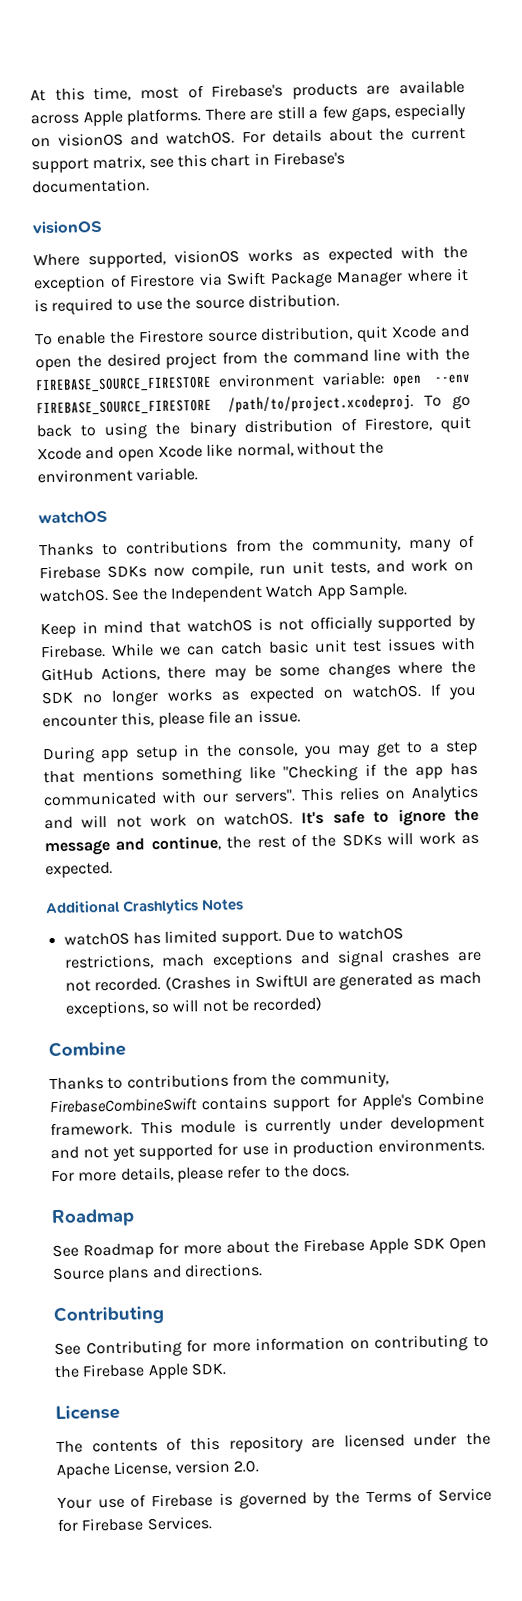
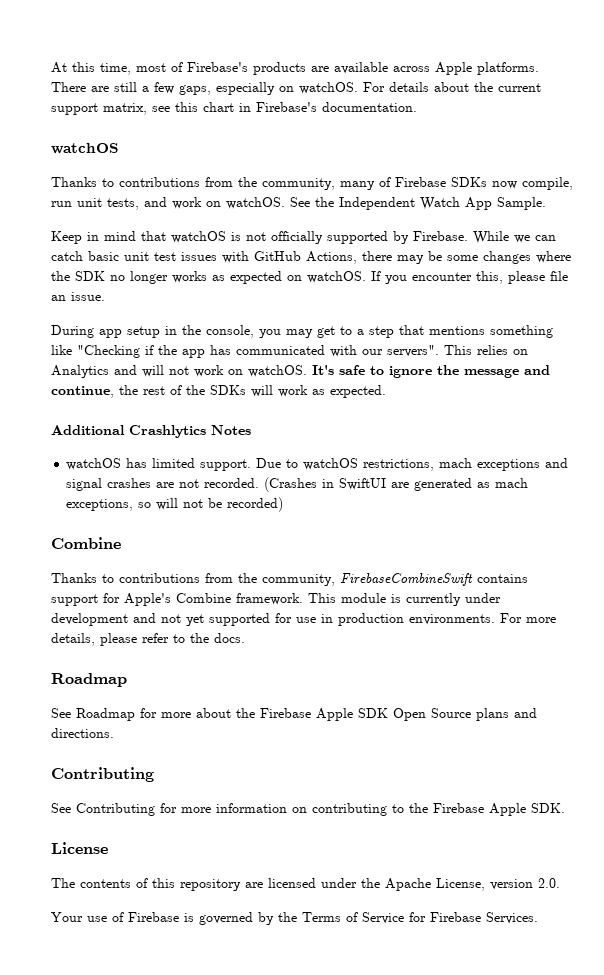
[57,132,160,147] visionOS and -> (294, 89) none
[32,219,103,235] [33,245,469,269] [33,267,469,293] [34,293,340,315] [34,324,470,346] [35,347,470,372] [35,371,471,393] [36,393,471,416] [36,415,471,439] [37,441,385,462] [37,467,199,484] // visionOS // Where supported, visionOS works as expected with the exception of Firestore via Swift Package Manager where it is required to use the source distribution. // To enable the Firestore source distribution, quit Xcode and open the desired project from the command line with the FIREBASE_SOURCE_FIRESTORE environment variable: open --env FIREBASE_SOURCE_FIRESTORE /path/to/project.xcodeproj. To go back to using the binary distribution of Firestore, quit Xcode and open Xcode like normal, without the environment variable. -> (417, 107) none

